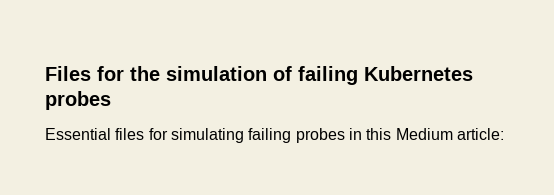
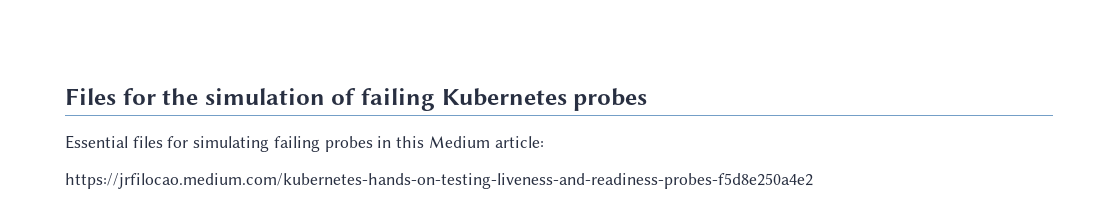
(504, 134) none -> [65,173,813,189] // https://jrfilocao.medium.com/kubernetes-hands-on-testing-liveness-and-readiness-probes-f5d8e250a4e2

